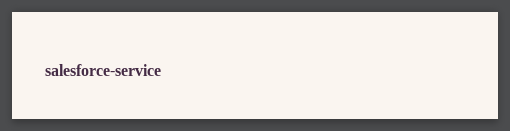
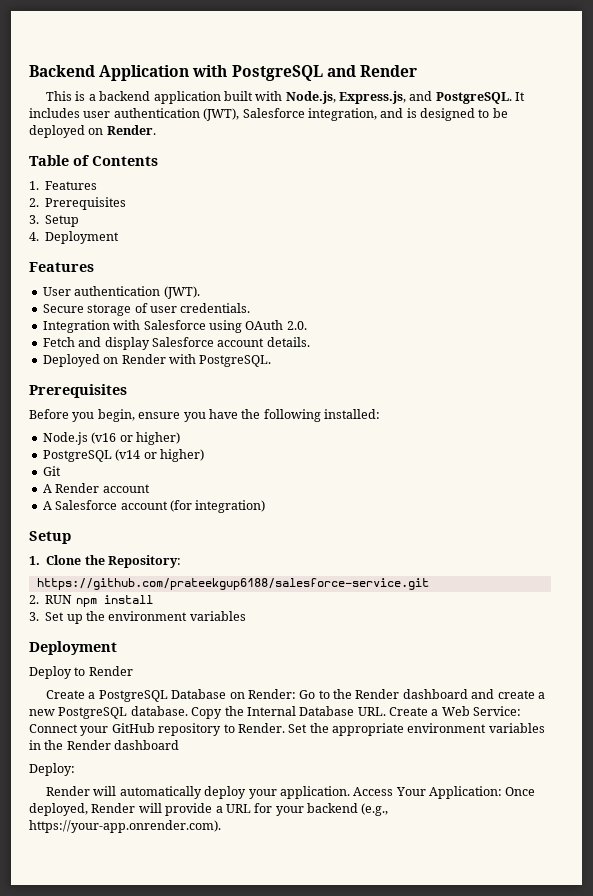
[45,64,161,76] salesforce-service -> [29,65,417,81] [46,91,526,104] [29,108,508,121] [29,125,156,138] [29,155,158,166] [29,181,98,190] [29,197,127,210] [29,215,80,227] [29,231,120,244] [29,262,94,272] [42,286,200,299] [42,303,251,316] [42,320,307,333] [42,337,310,350] [42,354,272,367] [29,384,127,398] [29,409,380,422] [42,432,180,445] [42,449,204,462] [42,466,61,476] [42,483,150,493] [42,500,266,513] [29,531,71,544] [29,555,181,568] [36,578,429,590] [29,595,153,607] [29,611,246,624] [29,641,117,655] [29,666,133,679] [46,689,545,702] [29,706,522,719] [29,723,545,736] [29,740,180,750] [29,763,75,776] [46,786,536,799] [29,803,389,816] [29,820,221,833] Backend Application with PostgreSQL and Render // This is a backend application built with Node.js, Express.js, and PostgreSQL. It includes user authentication (JWT), Salesforce integration, and is designed to be deployed on Render. // Table of Contents // 1. Features // 2. Prerequisites // 3. Setup // 4. Deployment // Features // User authentication (JWT). // Secure storage of user credentials. // Integration with Salesforce using OAuth 2.0. // Fetch and display Salesforce account details. // Deployed on Render with PostgreSQL. // Prerequisites // Before you begin, ensure you have the following installed: // Node.js (v16 or higher) // PostgreSQL (v14 or higher) // Git // A Render account // A Salesforce account (for integration) // Setup // 1. Clone the Repository: // https://github.com/prateekgup6188/salesforce-service.git // 2. RUN npm install // 3. Set up the environment variables // Deployment // Deploy to Render // Create a PostgreSQL Database on Render: Go to the Render dashboard and create a new PostgreSQL database. Copy the Internal Database URL. Create a Web Service: Connect your GitHub repository to Render. Set the appropriate environment variables in the Render dashboard // Deploy: // Render will automatically deploy your application. Access Your Application: Once deployed, Render will provide a URL for your backend (e.g., https://your-app.onrender.com).

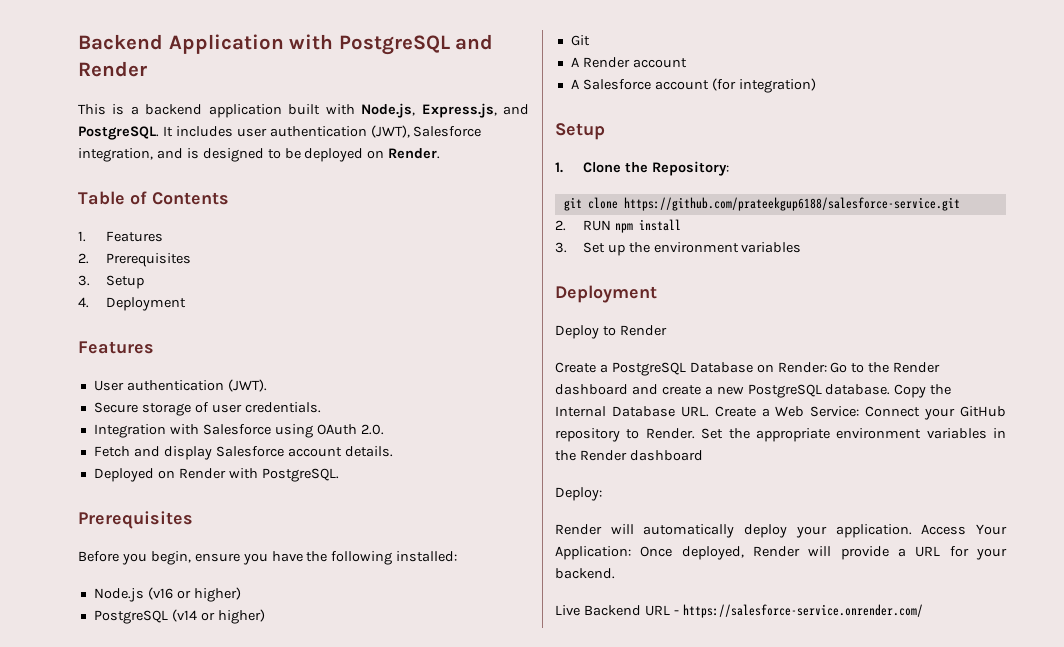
(181, 561) none -> [563,197,618,211] git clone
[307,803,389,816] [29,820,221,833] backend (e.g., https://your-app.onrender.com). -> [555,568,615,579] [555,604,923,618] backend. // Live Backend URL - https://salesforce-service.onrender.com/

